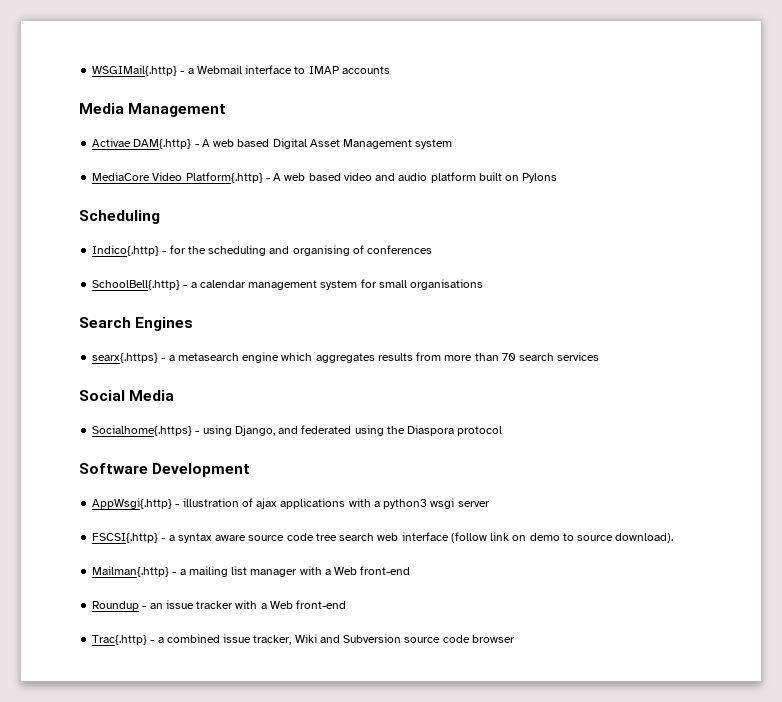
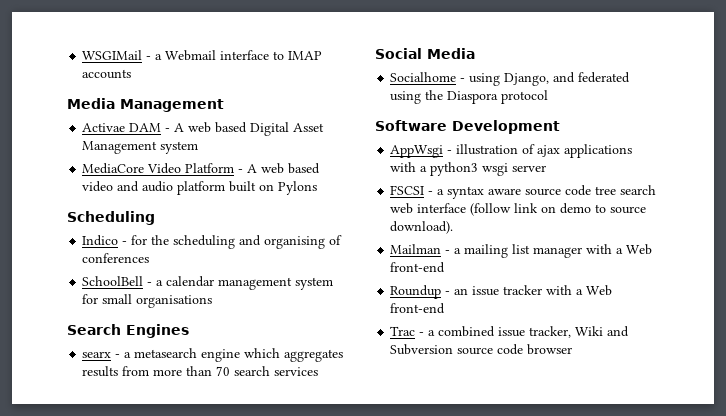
[92,65,178,76] WSGIMail{.http} -> [82,50,143,60] WSGIMail
[133,139,192,149] DAM{.http} -> [129,123,162,132] DAM
[185,172,263,183] Platform{.http} -> [185,163,235,173] Platform
[92,245,160,256] Indico{.http} -> [82,235,119,246] Indico
[92,280,181,290] SchoolBell{.http} -> [82,276,144,286] SchoolBell
[92,353,159,363] searx{.https} -> [82,351,112,358] searx
[92,425,193,436] Socialhome{.https} -> [390,72,457,82] Socialhome
[92,498,173,509] AppWsgi{.http} -> [390,145,444,158] AppWsgi
[92,533,159,543] FSCSI{.http} -> [390,185,425,195] FSCSI
[92,566,170,577] Mailman{.http} -> [390,244,442,254] Mailman
[92,635,148,645] Trac{.http} -> [390,326,416,336] Trac

